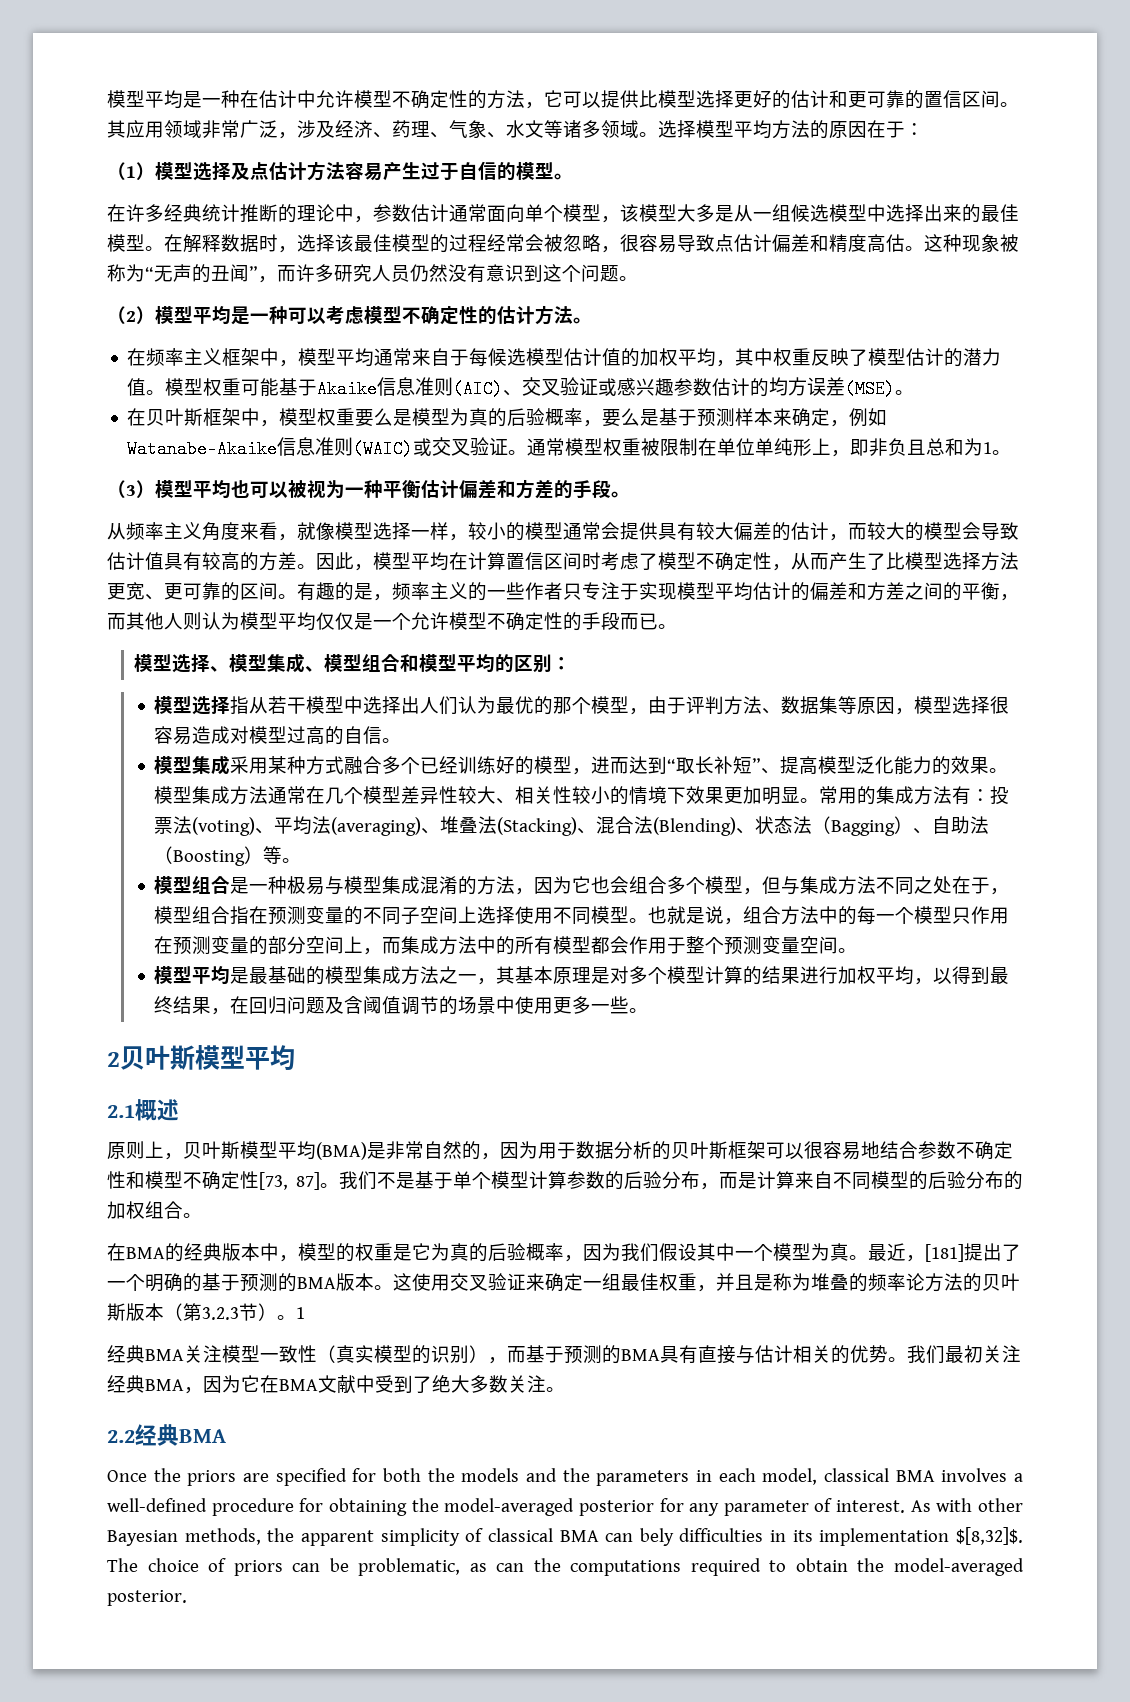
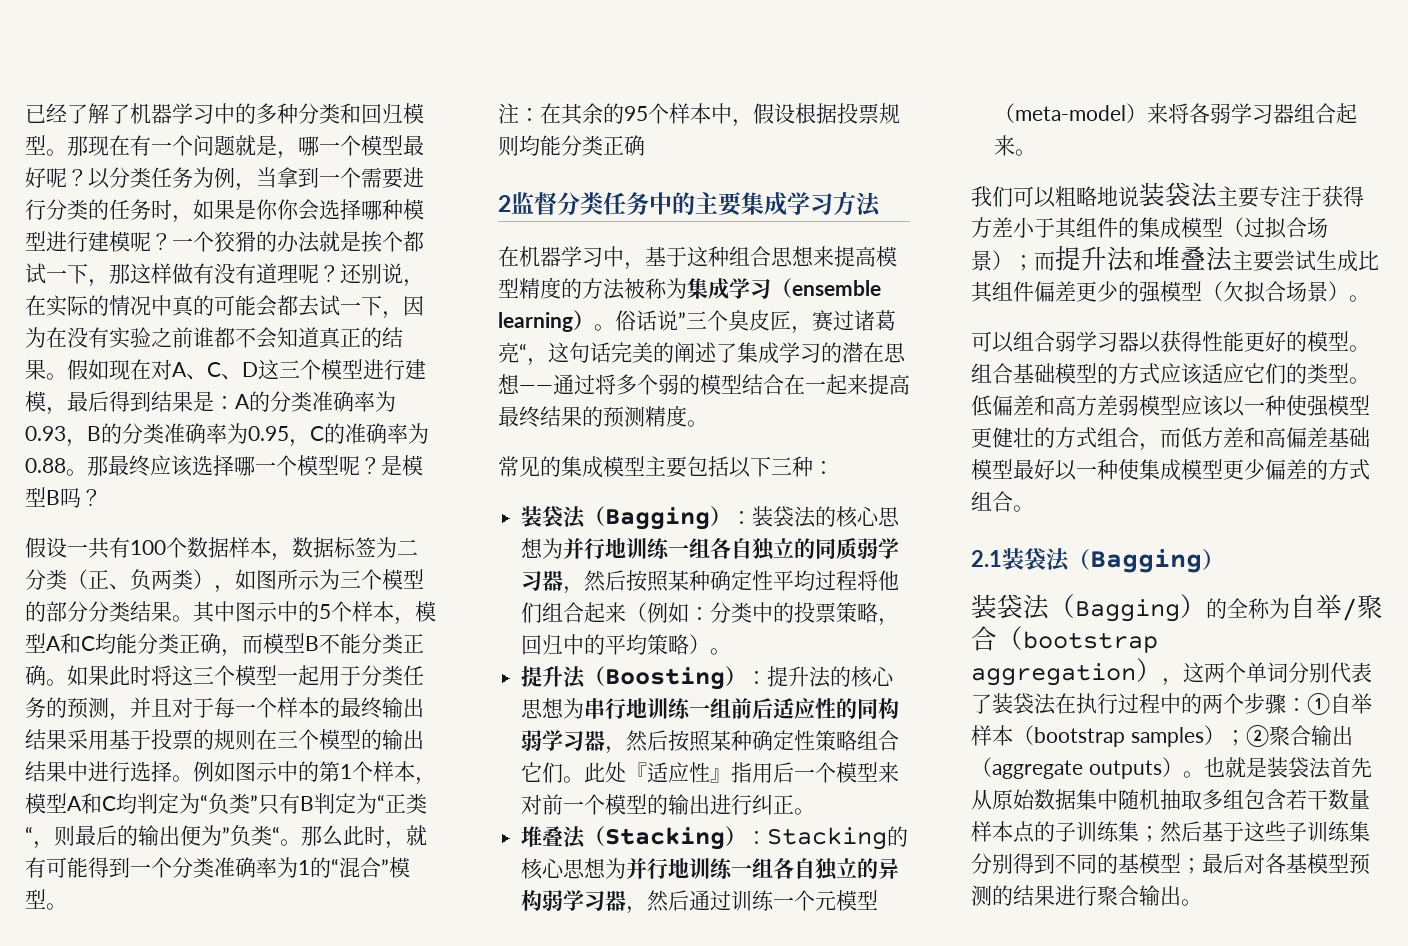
[107,90,1019,109] [107,120,924,139] [107,161,573,181] [107,204,1019,223] [107,234,1019,253] [107,264,638,283] [107,305,592,325] [127,348,1002,367] [127,377,915,398] [127,408,888,427] [127,437,1012,458] [107,479,630,499] [107,522,1019,541] [107,552,1019,571] [107,582,1019,601] [107,612,677,631] [134,653,572,673] [154,696,1010,715] [154,726,402,745] [154,755,1009,775] [154,786,1010,805] [154,816,990,836] [154,846,302,866] [154,876,1010,895] [154,906,1010,925] [154,936,858,955] [154,966,1010,985] [154,996,649,1015] [107,1045,295,1070] [107,1099,179,1121] [107,1141,1013,1160] [107,1171,1023,1190] [107,1201,202,1219] [107,1243,1021,1262] [107,1273,1020,1292] [107,1303,305,1321] [107,1345,1021,1364] [107,1375,565,1394] [107,1424,226,1446] [107,1468,1023,1486] [107,1498,1023,1516] [107,1527,1023,1546] [107,1558,1024,1576] [107,1590,187,1606] 模型平均是一种在估计中允许模型不确定性的方法，它可以提供比模型选择更好的估计和更可靠的置信区间。其应用领域非常广泛，涉及经济、药理、气象、水文等诸多领域。选择模型平均方法的原因在于： // （1）模型选择及点估计方法容易产生过于自信的模型。 // 在许多经典统计推断的理论中，参数估计通常面向单个模型，该模型大多是从一组候选模型中选择出来的最佳模型。在解释数据时，选择该最佳模型的过程经常会被忽略，很容易导致点估计偏差和精度高估。这种现象被称为“无声的丑闻”，而许多研究人员仍然没有意识到这个问题。 // （2）模型平均是一种可以考虑模型不确定性的估计方法。 // 在频率主义框架中，模型平均通常来自于每候选模型估计值的加权平均，其中权重反映了模型估计的潜力值。模型权重可能基于Akaike信息准则(AIC)、交叉验证或感兴趣参数估计的均方误差(MSE)。 // 在贝叶斯框架中，模型权重要么是模型为真的后验概率，要么是基于预测样本来确定，例如Watanabe-Akaike信息准则(WAIC)或交叉验证。通常模型权重被限制在单位单纯形上，即非负且总和为1。 // （3）模型平均也可以被视为一种平衡估计偏差和方差的手段。 // 从频率主义角度来看，就像模型选择一样，较小的模型通常会提供具有较大偏差的估计，而较大的模型会导致估计值具有较高的方差。因此，模型平均在计算置信区间时考虑了模型不确定性，从而产生了比模型选择方法更宽、更可靠的区间。有趣的是，频率主义的一些作者只专注于实现模型平均估计的偏差和方差之间的平衡，而其他人则认为模型平均仅仅是一个允许模型不确定性的手段而已。 // 模型选择、模型集成、模型组合和模型平均的区别： // 模型选择指从若干模型中选择出人们认为最优的那个模型，由于评判方法、数据集等原因，模型选择很容易造成对模型过高的自信。 // 模型集成采用某种方式融合多个已经训练好的模型，进而达到“取长补短”、提高模型泛化能力的效果。模型集成方法通常在几个模型差异性较大、相关性较小的情境下效果更加明显。常用的集成方法有：投票法(voting)、平均法(averaging)、堆叠法(Stacking)、混合法(Blending)、状态法（Bagging）、自助法（Boosting）等。 // 模型组合是一种极易与模型集成混淆的方法，因为它也会组合多个模型，但与集成方法不同之处在于，模型组合指在预测变量的不同子空间上选择使用不同模型。也就是说，组合方法中的每一个模型只作用在预测变量的部分空间上，而集成方法中的所有模型都会作用于整个预测变量空间。 // 模型平均是最基础的模型集成方法之一，其基本原理是对多个模型计算的结果进行加权平均，以得到最终结果，在回归问题及含阈值调节的场景中使用更多一些。 // 2贝叶斯模型平均 // 2.1概述 // 原则上，贝叶斯模型平均(BMA)是非常自然的，因为用于数据分析的贝叶斯框架可以很容易地结合参数不确定性和模型不确定性[73, 87]。我们不是基于单个模型计算参数的后验分布，而是计算来自不同模型的后验分布的加权组合。 // 在BMA的经典版本中，模型的权重是它为真的后验概率，因为我们假设其中一个模型为真。最近，[181]提出了一个明确的基于预测的BMA版本。这使用交叉验证来确定一组最佳权重，并且是称为堆叠的频率论方法的贝叶斯版本（第3.2.3节）。1 // 经典BMA关注模型一致性（真实模型的识别），而基于预测的BMA具有直接与估计相关的优势。我们最初关注经典BMA，因为它在BMA文献中受到了绝大多数关注。 // 2.2经典BMA // Once the priors are specified for both the models and the parameters in each model, classical BMA involves a well-defined procedure for obtaining the model-averaged posterior for any parameter of interest. As with other Bayesian methods, the apparent simplicity of classical BMA can bely difficulties in its implementation $[8,32]$. The choice of priors can be problematic, as can the computations required to obtain the model-averaged posterior. -> [25,103,424,124] [25,135,424,159] [25,167,424,191] [25,199,424,223] [25,231,424,253] [25,263,424,287] [25,295,424,319] [25,327,403,349] [25,359,426,380] [25,391,396,415] [25,423,429,447] [25,455,423,477] [25,487,102,508] [25,537,418,561] [25,569,424,593] [25,601,436,625] [25,633,424,657] [25,665,424,686] [25,697,424,721] [25,729,424,750] [25,761,436,785] [25,793,427,815] [25,825,427,849] [25,857,410,878] [25,889,67,910] [498,103,900,127] [498,135,645,156] [498,192,881,217] [498,246,897,270] [498,277,881,300] [498,310,896,334] [498,342,906,366] [498,374,910,395] [498,405,708,428] [498,456,834,478] [521,506,901,530] [521,538,900,561] [521,570,900,594] [521,602,900,626] [521,634,732,655] [521,666,896,690] [521,698,900,719] [521,730,900,754] [521,762,900,783] [521,794,816,815] [521,826,909,850] [521,858,900,881] [521,890,879,914] [994,103,1358,124] [994,135,1037,156] [971,182,1364,208] [971,217,1328,239] [971,246,1379,272] [971,281,1370,303] [971,330,1370,353] [971,363,1370,385] [971,395,1370,417] [971,427,1370,451] [971,459,1370,481] [971,491,1034,512] [971,548,1224,573] [971,594,1383,622] [971,626,1158,653] [971,658,1372,686] [971,693,1372,715] [971,725,1353,747] [971,757,1372,779] [971,789,1370,810] [971,821,1370,843] [971,853,1370,875] [971,885,1202,906] 已经了解了机器学习中的多种分类和回归模型。那现在有一个问题就是，哪一个模型最好呢？以分类任务为例，当拿到一个需要进行分类的任务时，如果是你你会选择哪种模型进行建模呢？一个狡猾的办法就是挨个都试一下，那这样做有没有道理呢？还别说，在实际的情况中真的可能会都去试一下，因为在没有实验之前谁都不会知道真正的结果。假如现在对A、C、D这三个模型进行建模，最后得到结果是：A的分类准确率为0.93，B的分类准确率为0.95，C的准确率为0.88。那最终应该选择哪一个模型呢？是模型B吗？ // 假设一共有100个数据样本，数据标签为二分类（正、负两类），如图所示为三个模型的部分分类结果。其中图示中的5个样本，模型A和C均能分类正确，而模型B不能分类正确。如果此时将这三个模型一起用于分类任务的预测，并且对于每一个样本的最终输出结果采用基于投票的规则在三个模型的输出结果中进行选择。例如图示中的第1个样本，模型A和C均判定为“负类”只有B判定为“正类“，则最后的输出便为”负类“。那么此时，就有可能得到一个分类准确率为1的“混合”模型。 // 注：在其余的95个样本中，假设根据投票规则均能分类正确 // 2监督分类任务中的主要集成学习方法 // 在机器学习中，基于这种组合思想来提高模型精度的方法被称为集成学习（ensemble learning）。俗话说”三个臭皮匠，赛过诸葛亮“，这句话完美的阐述了集成学习的潜在思想——通过将多个弱的模型结合在一起来提高最终结果的预测精度。 // 常见的集成模型主要包括以下三种： // 装袋法（Bagging）：装袋法的核心思想为并行地训练一组各自独立的同质弱学习器，然后按照某种确定性平均过程将他们组合起来（例如：分类中的投票策略，回归中的平均策略）。 // 提升法（Boosting）：提升法的核心思想为串行地训练一组前后适应性的同构弱学习器，然后按照某种确定性策略组合它们。此处『适应性』指用后一个模型来对前一个模型的输出进行纠正。 // 堆叠法（Stacking）：Stacking的核心思想为并行地训练一组各自独立的异构弱学习器，然后通过训练一个元模型（meta-model）来将各弱学习器组合起来。 // 我们可以粗略地说装袋法主要专注于获得方差小于其组件的集成模型（过拟合场景）；而提升法和堆叠法主要尝试生成比其组件偏差更少的强模型（欠拟合场景）。 // 可以组合弱学习器以获得性能更好的模型。组合基础模型的方式应该适应它们的类型。低偏差和高方差弱模型应该以一种使强模型更健壮的方式组合，而低方差和高偏差基础模型最好以一种使集成模型更少偏差的方式组合。 // 2.1装袋法（Bagging） // 装袋法（Bagging）的全称为自举/聚合（bootstrap aggregation），这两个单词分别代表了装袋法在执行过程中的两个步骤：①自举样本（bootstrap samples）；②聚合输出（aggregate outputs）。也就是装袋法首先从原始数据集中随机抽取多组包含若干数量样本点的子训练集；然后基于这些子训练集分别得到不同的基模型；最后对各基模型预测的结果进行聚合输出。

